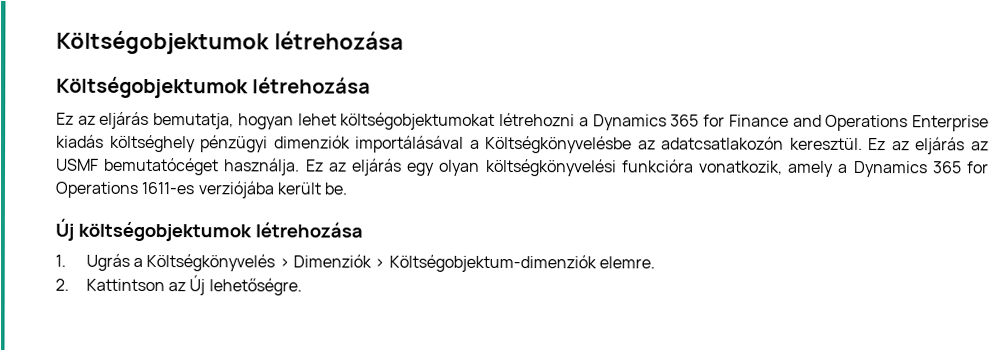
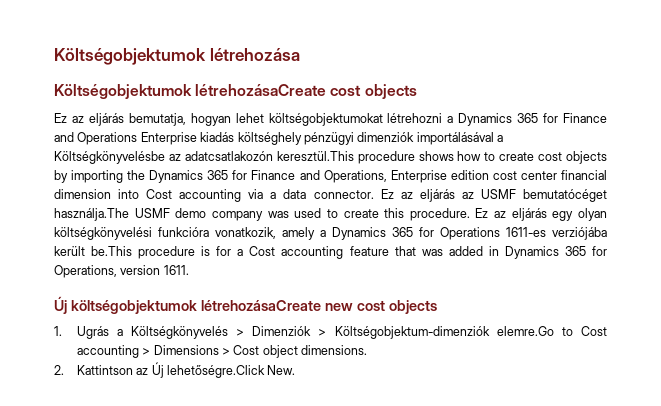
[252,77,372,94] létrehozása -> [195,84,417,99] létrehozásaCreate cost objects
[789,137,863,150] keresztül. -> [276,151,607,164] [54,170,607,183] [54,189,374,202] keresztül.This procedure shows how to create cost objects by importing the Dynamics 365 for Finance and Operations, Enterprise edition cost center financial dimension into Cost accounting via a data connector.
[224,158,301,176] használja. -> [54,208,470,221] használja.The USMF demo company was used to create this procedure.
[324,182,348,195] [55,218,363,242] be. // Új költségobjektumok létrehozása -> [91,246,607,259] [54,265,189,278] [54,296,437,314] be.This procedure is for a Cost accounting feature that was added in Dynamics 365 for Operations, version 1611. // Új költségobjektumok létrehozásaCreate new cost objects
[599,256,656,269] elemre. -> [496,326,607,336] [76,345,368,358] elemre.Go to Cost accounting > Dimensions > Cost object dimensions.
[208,278,302,296] lehetőségre. -> [166,365,296,378] lehetőségre.Click New.

